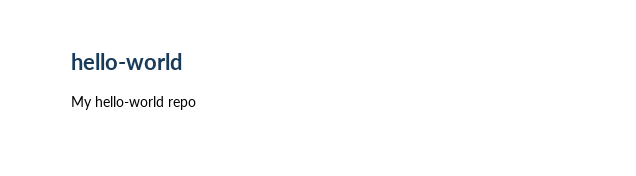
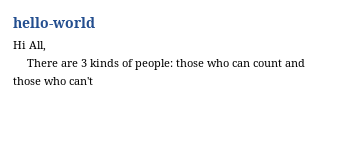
[71,96,196,110] My hello-world repo -> [13,41,46,52] [27,59,306,70] [13,77,93,85] Hi All, // There are 3 kinds of people: those who can count and those who can't

